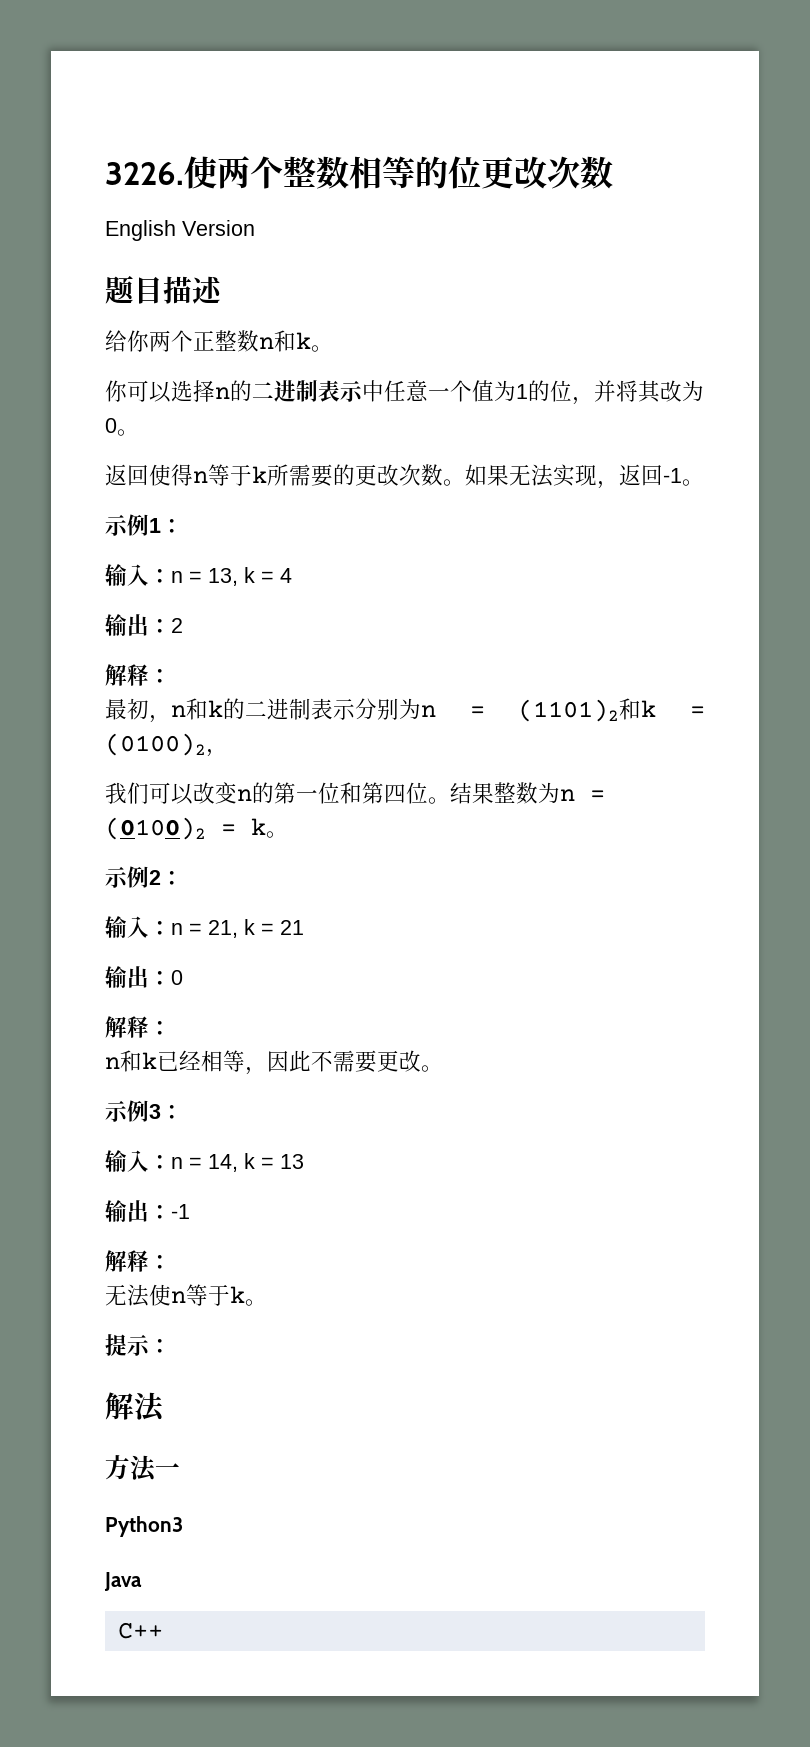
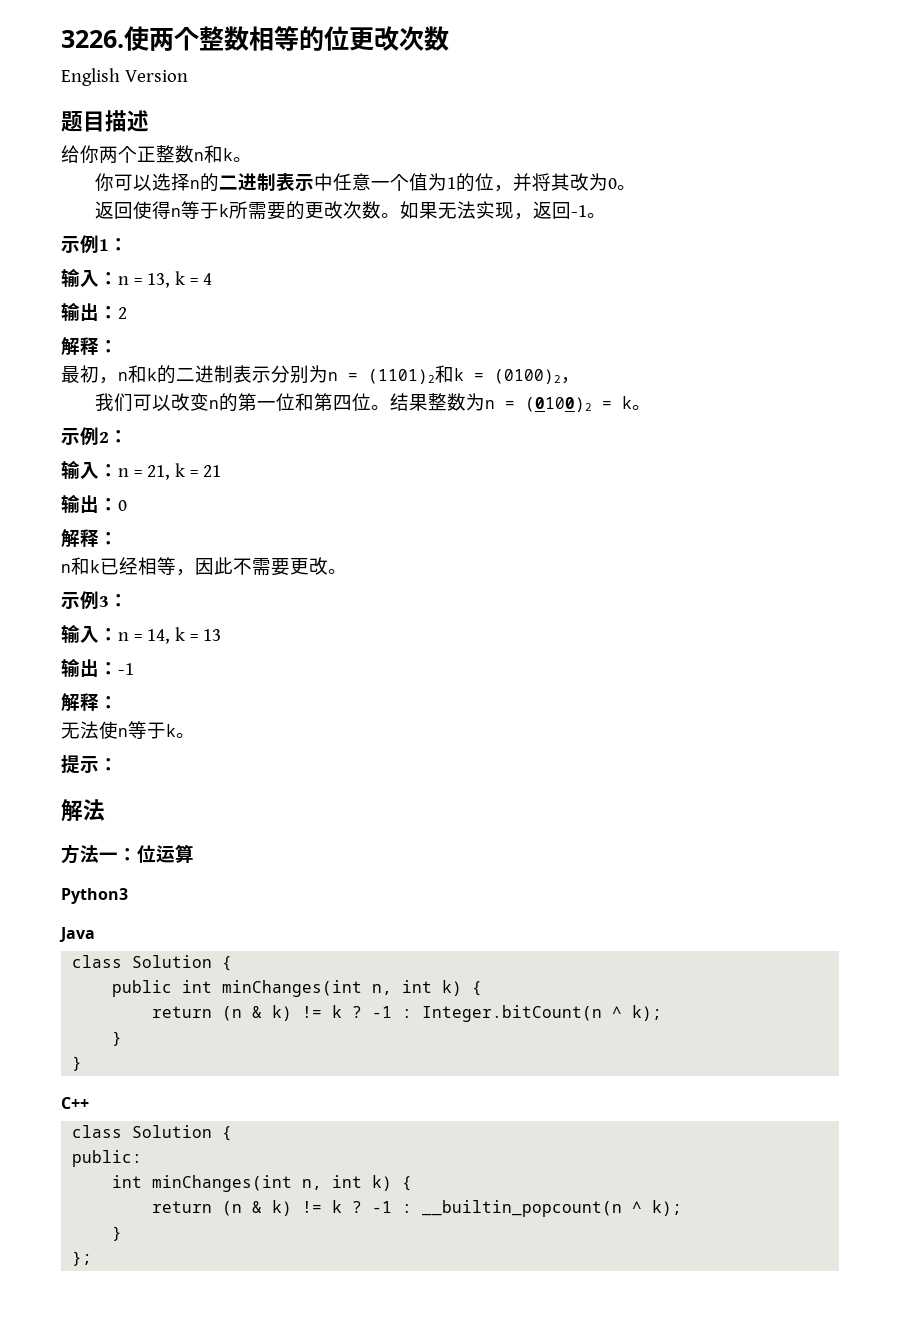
(180, 1470) none -> [118,844,194,863] ：位运算
[117,1622,163,1639] C++ -> [72,955,233,971] [112,980,483,997] [152,1005,663,1022] [112,1031,123,1046] [72,1056,83,1071] [61,1097,89,1109] [72,1125,233,1141] [72,1150,143,1167] [112,1175,413,1192] [152,1200,683,1217] [112,1226,123,1241] [72,1251,93,1266] class Solution { // public int minChanges(int n, int k) { // return (n & k) != k ? -1 : Integer.bitCount(n ^ k); // } // } // C++ // class Solution { // public: // int minChanges(int n, int k) { // return (n & k) != k ? -1 : __builtin_popcount(n ^ k); // } // };

